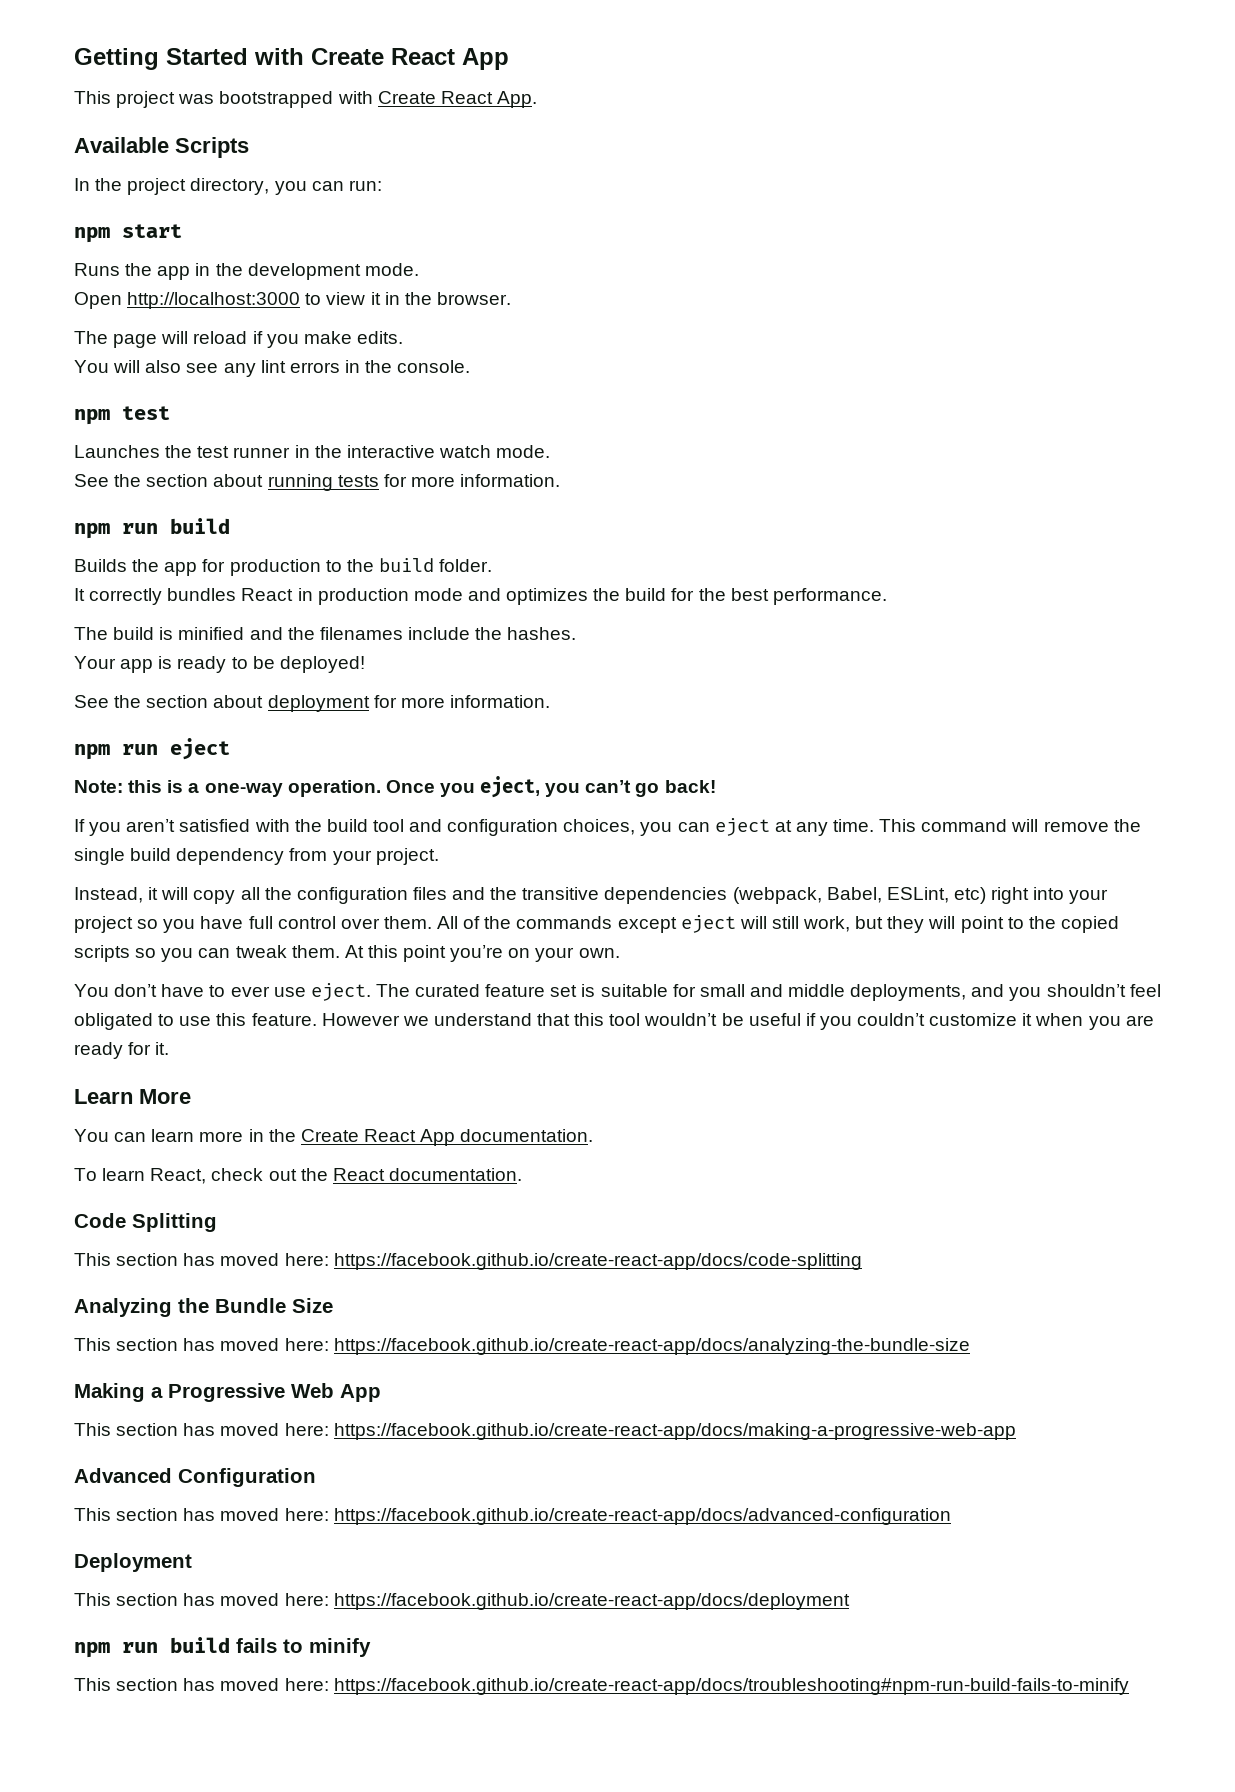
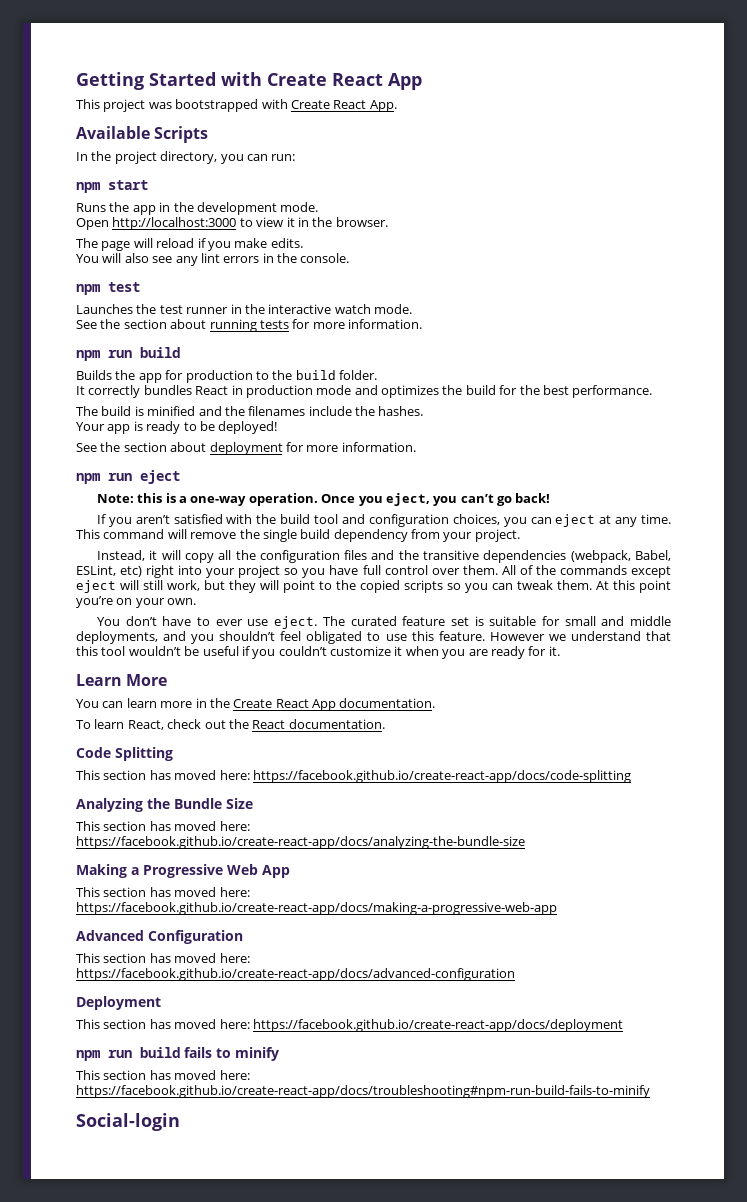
(1129, 1686) none -> [76,1113,180,1131] // Social-login

